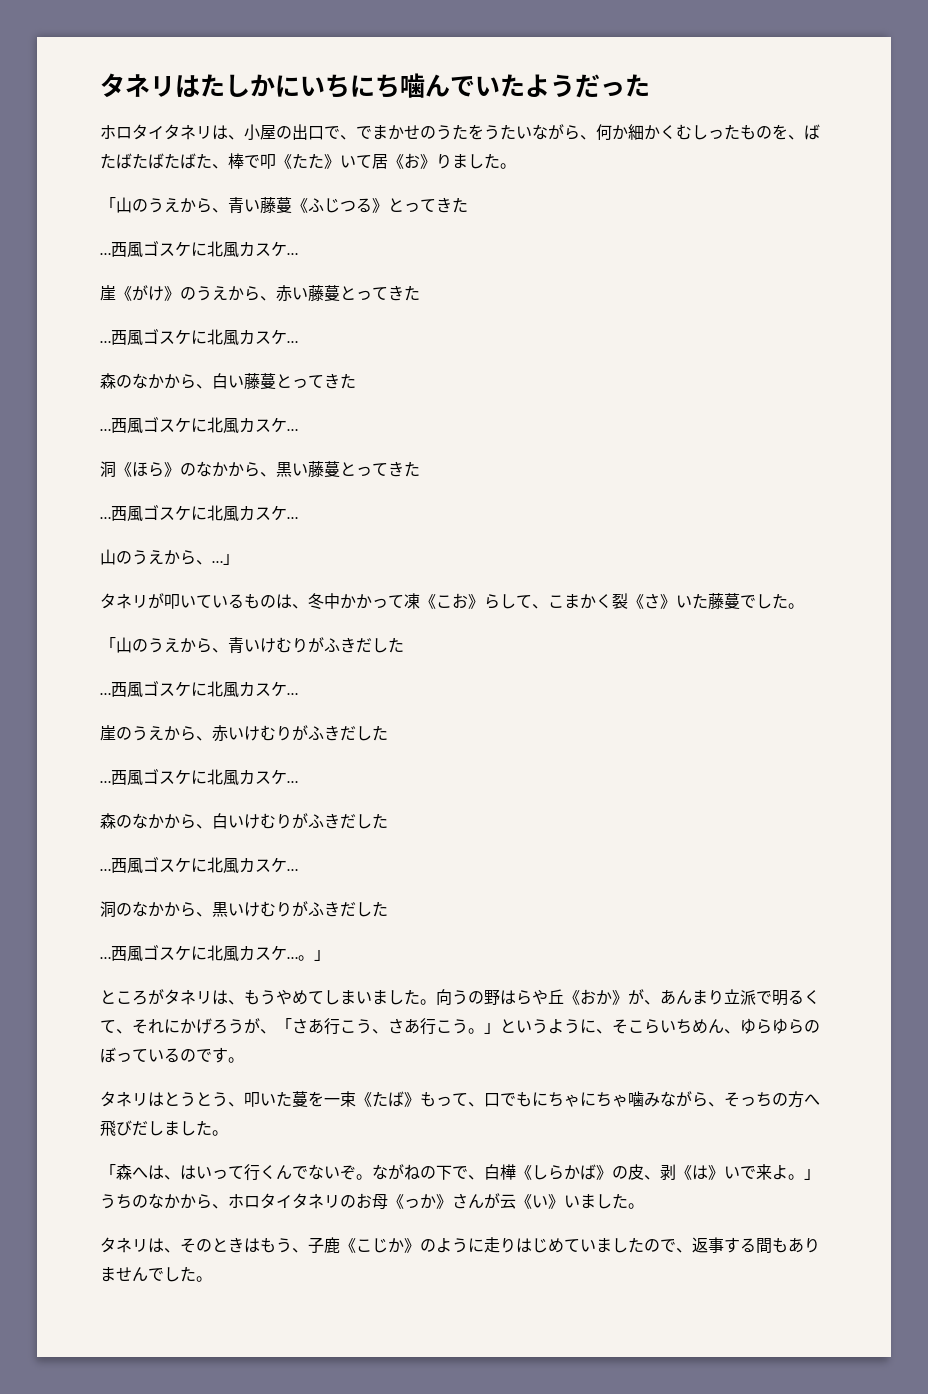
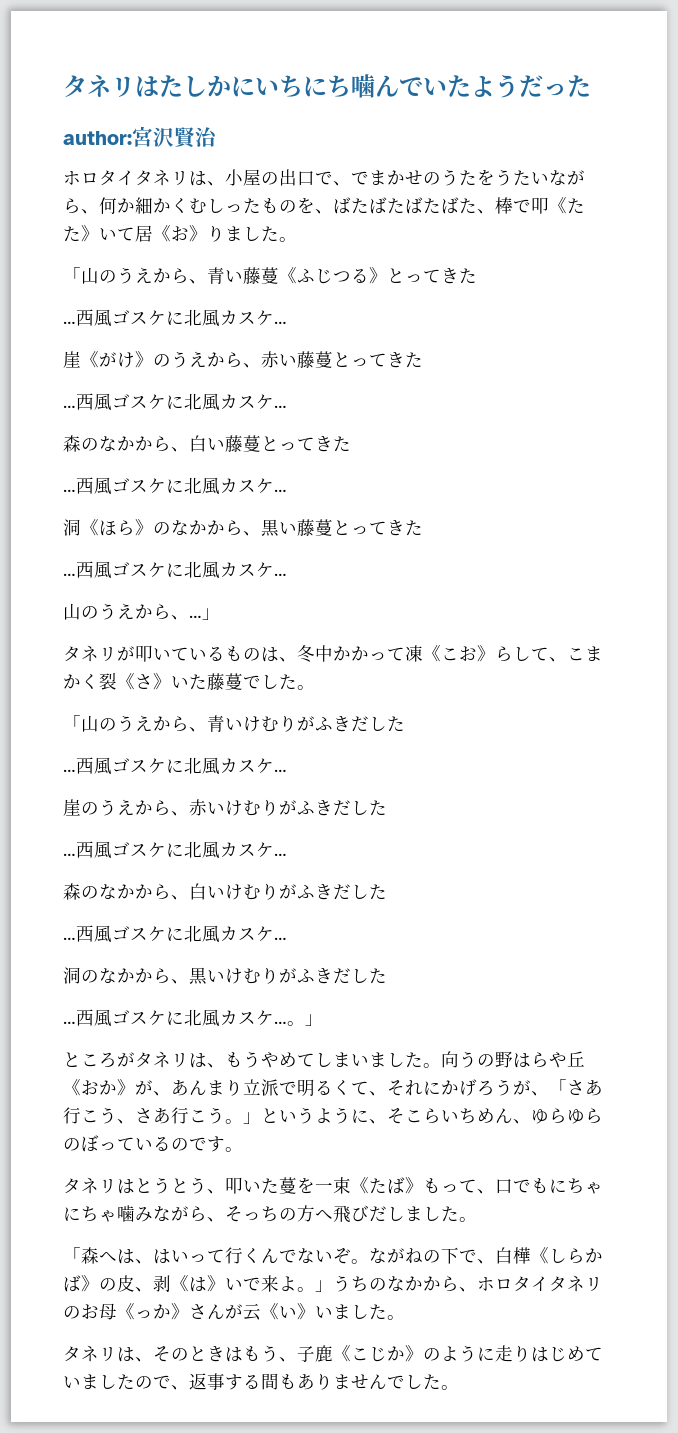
(650, 85) none -> [63,126,217,149] // author:宮沢賢治

